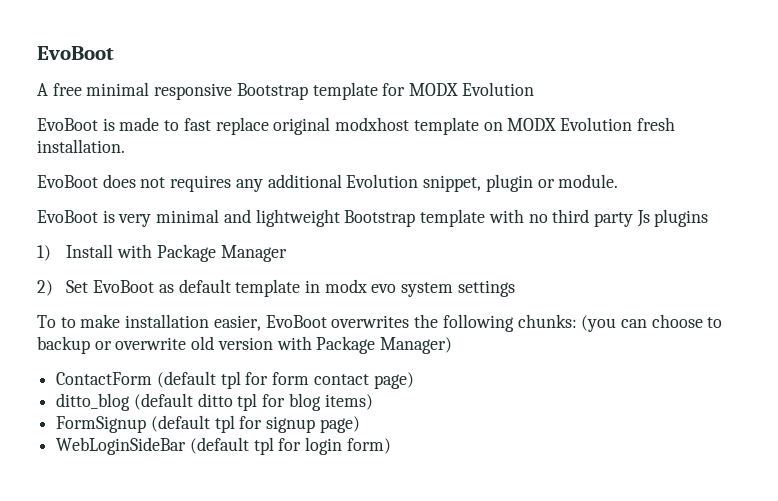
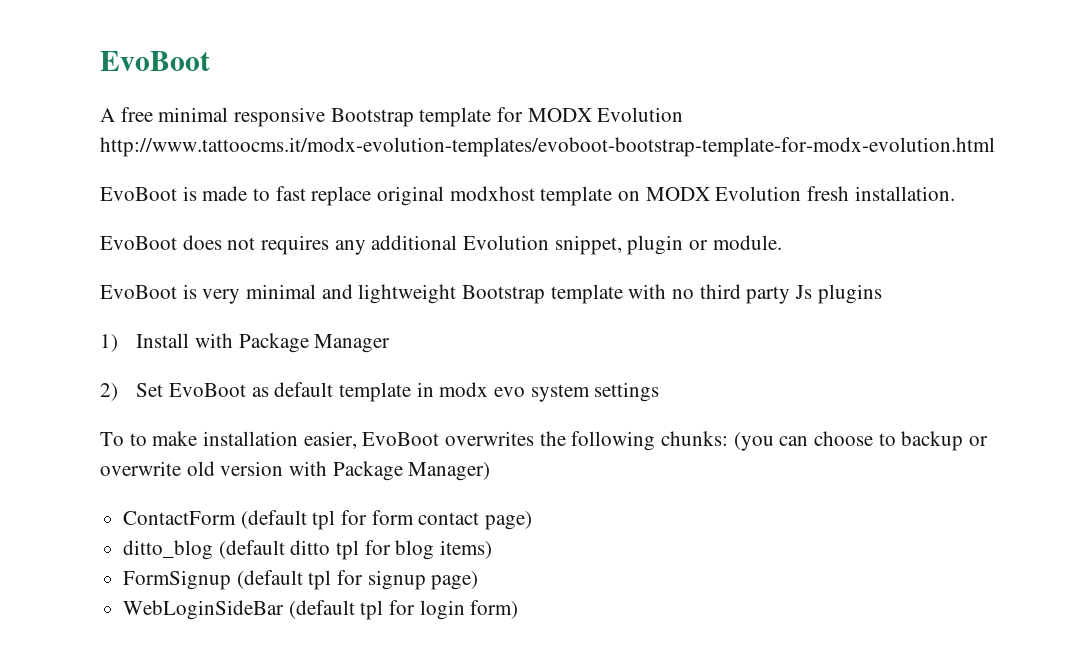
(534, 89) none -> [100,137,995,157] http://www.tattoocms.it/modx-evolution-templates/evoboot-bootstrap-template-for-modx-evolution.html

